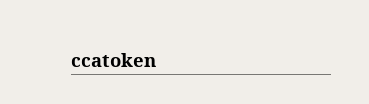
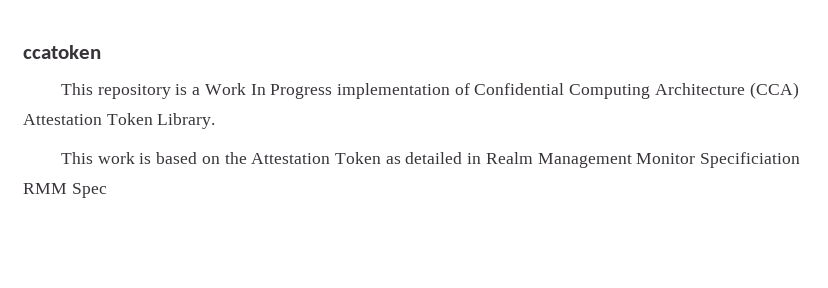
(156, 60) none -> [60,82,799,99] [23,113,216,129] [60,152,801,168] [23,183,107,198] // This repository is a Work In Progress implementation of Confidential Computing Architecture (CCA) Attestation Token Library. // This work is based on the Attestation Token as detailed in Realm Management Monitor Specificiation RMM Spec

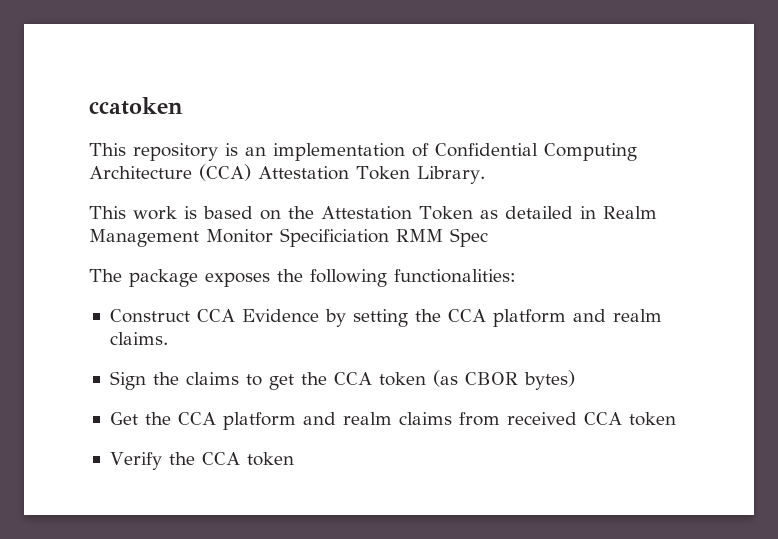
[192,83,333,99] a Work In Progress -> [245,147,266,156] an
(107, 190) none -> [89,269,516,287] [109,309,662,327] [109,332,168,345] [109,370,575,390] [109,412,676,430] [109,452,294,470] // The package exposes the following functionalities: // Construct CCA Evidence by setting the CCA platform and realm claims. // Sign the claims to get the CCA token (as CBOR bytes) // Get the CCA platform and realm claims from received CCA token // Verify the CCA token

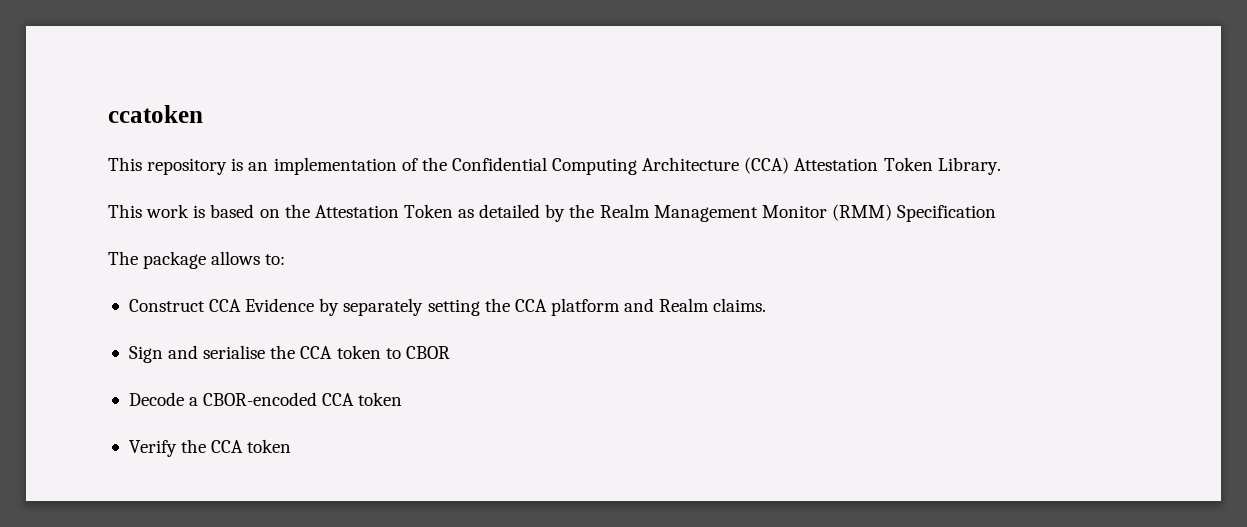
(429, 150) none -> [421,157,447,171] the
[579,206,596,219] in -> [545,204,595,222] by the
[280,228,488,247] Specificiation RMM Spec -> [831,204,997,222] (RMM) Specification
[205,269,516,287] exposes the following functionalities: -> [211,251,286,265] allows to:
(346, 318) none -> [343,298,424,316] separately
[612,309,662,322] realm -> [659,298,710,312] Realm
[152,370,458,390] the claims to get the CCA token (as -> [168,345,401,359] and serialise the CCA token to
[523,370,575,390] [109,412,577,430] bytes) // Get the CCA platform and realm claims from received -> [128,392,318,406] // Decode a CBOR-encoded

